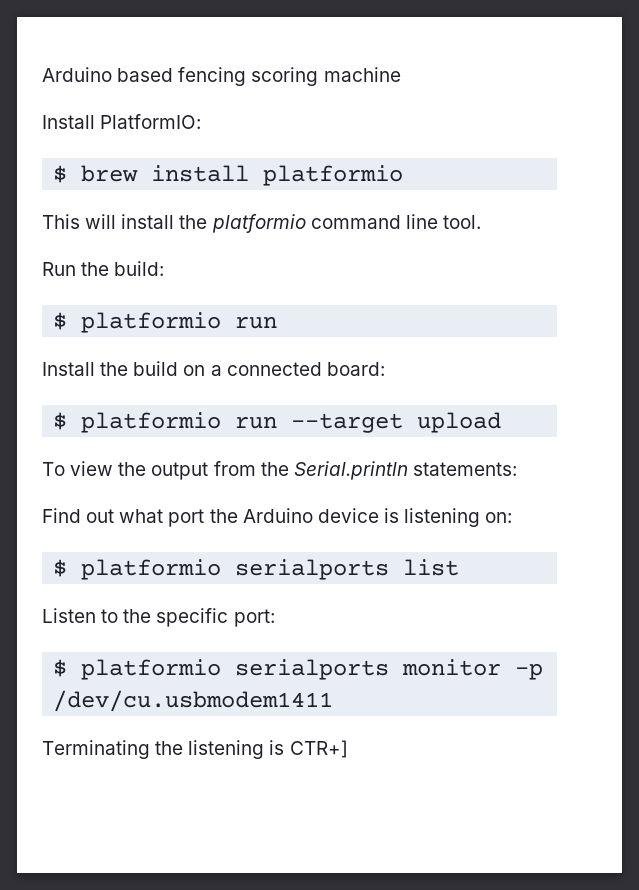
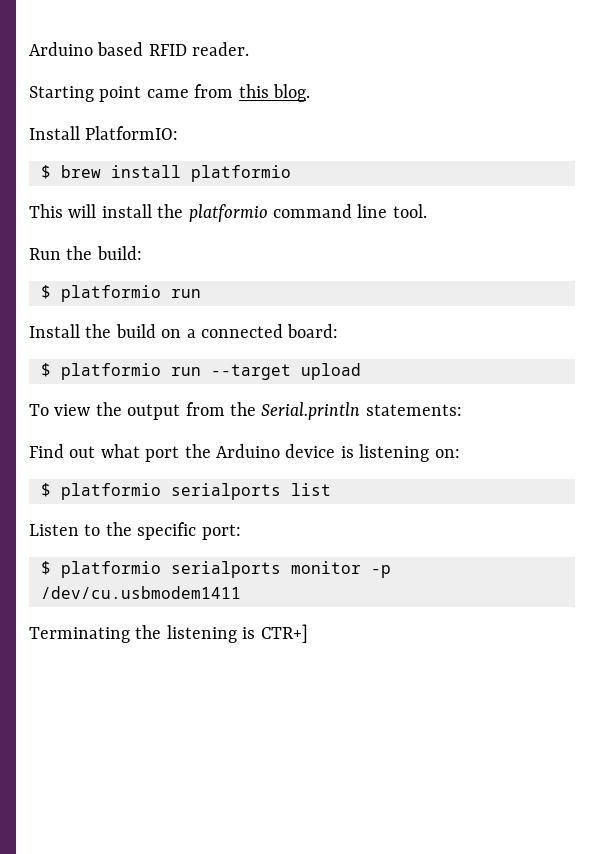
[178,67,401,86] fencing scoring machine -> [148,42,250,56] [29,84,310,102] RFID reader. // Starting point came from this blog.

